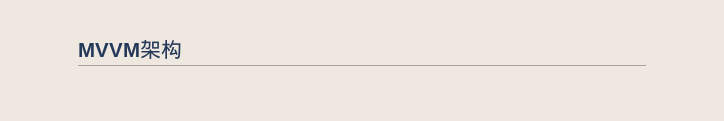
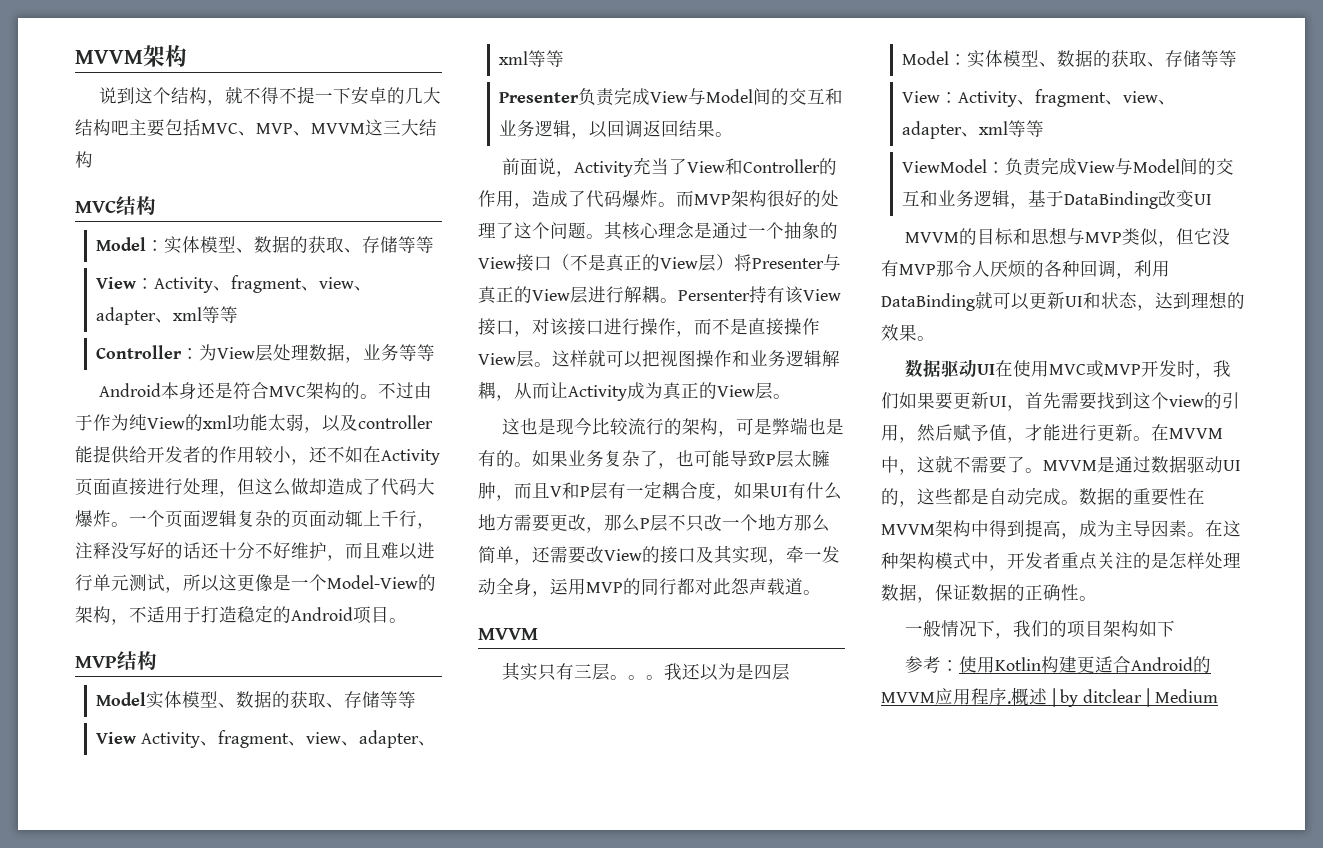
[78,39,182,59] MVVM架构 -> [75,45,187,67] [99,86,442,106] [75,119,437,137] [75,151,93,168] [75,196,156,215] [96,235,435,254] [96,275,373,293] [96,306,239,325] [96,343,436,363] [99,382,433,399] [75,414,433,433] [75,445,440,465] [75,478,435,497] [75,510,435,529] [75,542,435,561] [75,574,436,593] [75,605,407,625] [75,651,157,670] [96,690,417,709] [96,730,437,748] [499,50,565,67] [499,87,844,106] [499,120,734,139] [502,157,838,177] [478,190,839,209] [478,221,838,240] [478,254,841,272] [478,285,841,304] [478,318,820,337] [478,349,840,368] [478,381,791,401] [502,417,845,437] [478,450,830,469] [478,481,842,501] [478,514,830,533] [478,545,840,565] [478,578,821,597] [478,628,538,640] [502,662,791,681] [902,49,1238,68] [902,89,1177,107] [902,120,1045,139] [902,157,1235,176] [902,190,1213,209] [905,227,1231,247] [881,260,1170,279] [881,291,1245,311] [881,324,935,341] [905,359,1232,379] [881,392,1240,411] [881,424,1223,443] [881,455,1241,475] [881,487,1205,507] [881,519,1241,539] [881,552,1241,571] [881,583,1097,603] [905,620,1176,639] [905,656,1212,673] [881,687,1218,707] MVVM架构 // 说到这个结构，就不得不提一下安卓的几大结构吧主要包括MVC、MVP、MVVM这三大结构 // MVC结构 // Model：实体模型、数据的获取、存储等等 // View：Activity、fragment、view、adapter、xml等等 // Controller：为View层处理数据，业务等等 // Android本身还是符合MVC架构的。不过由于作为纯View的xml功能太弱，以及controller能提供给开发者的作用较小，还不如在Activity页面直接进行处理，但这么做却造成了代码大爆炸。一个页面逻辑复杂的页面动辄上千行，注释没写好的话还十分不好维护，而且难以进行单元测试，所以这更像是一个Model-View的架构，不适用于打造稳定的Android项目。 // MVP结构 // Model实体模型、数据的获取、存储等等 // View Activity、fragment、view、adapter、xml等等 // Presenter负责完成View与Model间的交互和业务逻辑，以回调返回结果。 // 前面说，Activity充当了View和Controller的作用，造成了代码爆炸。而MVP架构很好的处理了这个问题。其核心理念是通过一个抽象的View接口（不是真正的View层）将Presenter与真正的View层进行解耦。Persenter持有该View接口，对该接口进行操作，而不是直接操作View层。这样就可以把视图操作和业务逻辑解耦，从而让Activity成为真正的View层。 // 这也是现今比较流行的架构，可是弊端也是有的。如果业务复杂了，也可能导致P层太臃肿，而且V和P层有一定耦合度，如果UI有什么地方需要更改，那么P层不只改一个地方那么简单，还需要改View的接口及其实现，牵一发动全身，运用MVP的同行都对此怨声载道。 // MVVM // 其实只有三层。。。我还以为是四层 // Model：实体模型、数据的获取、存储等等 // View：Activity、fragment、view、adapter、xml等等 // ViewModel：负责完成View与Model间的交互和业务逻辑，基于DataBinding改变UI // MVVM的目标和思想与MVP类似，但它没有MVP那令人厌烦的各种回调，利用DataBinding就可以更新UI和状态，达到理想的效果。 // 数据驱动UI在使用MVC或MVP开发时，我们如果要更新UI，首先需要找到这个view的引用，然后赋予值，才能进行更新。在MVVM中，这就不需要了。MVVM是通过数据驱动UI的，这些都是自动完成。数据的重要性在MVVM架构中得到提高，成为主导因素。在这种架构模式中，开发者重点关注的是怎样处理数据，保证数据的正确性。 // 一般情况下，我们的项目架构如下 // 参考：使用Kotlin构建更适合Android的MVVM应用程序.概述 | by ditclear | Medium

